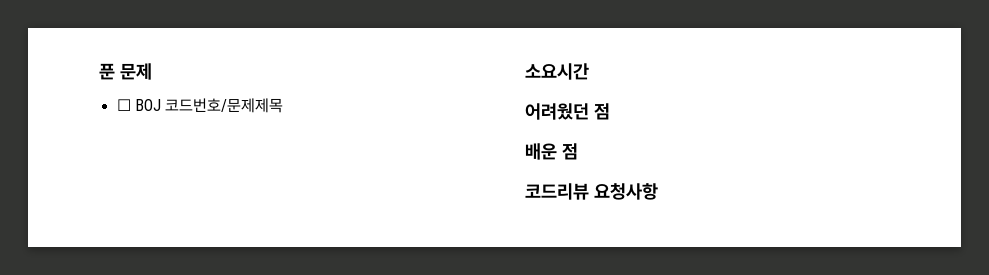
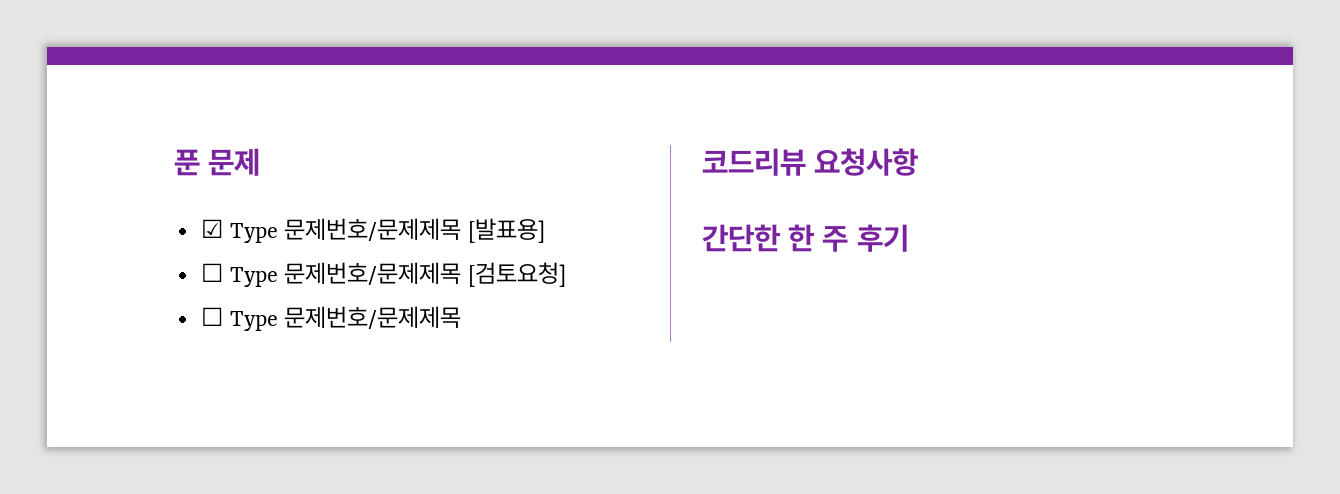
[116,98,284,113] [525,63,589,80] [525,103,610,120] [525,143,578,160] [525,183,658,200] ☐ BOJ 코드번호/문제제목 // 소요시간 // 어려웠던 점 // 배운 점 // 코드리뷰 요청사항 -> [200,218,545,243] [200,262,566,287] [200,306,462,331] [702,148,919,176] [702,224,909,252] ☑ Type 문제번호/문제제목 [발표용] // ☐ Type 문제번호/문제제목 [검토요청] // ☐ Type 문제번호/문제제목 // 코드리뷰 요청사항 // 간단한 한 주 후기

